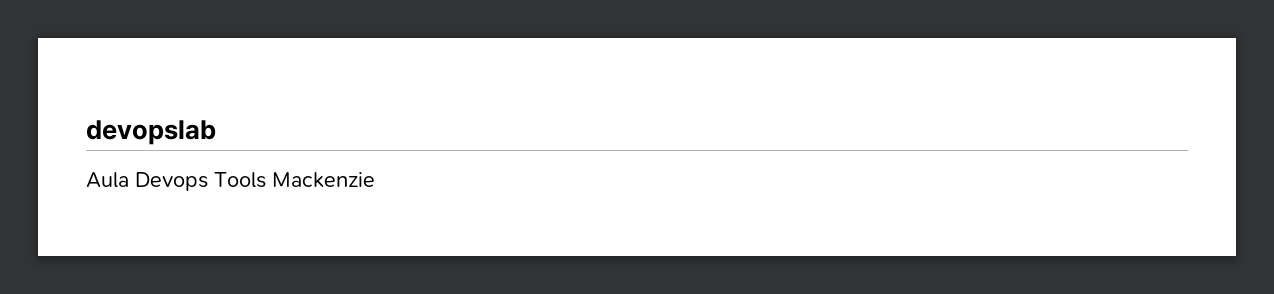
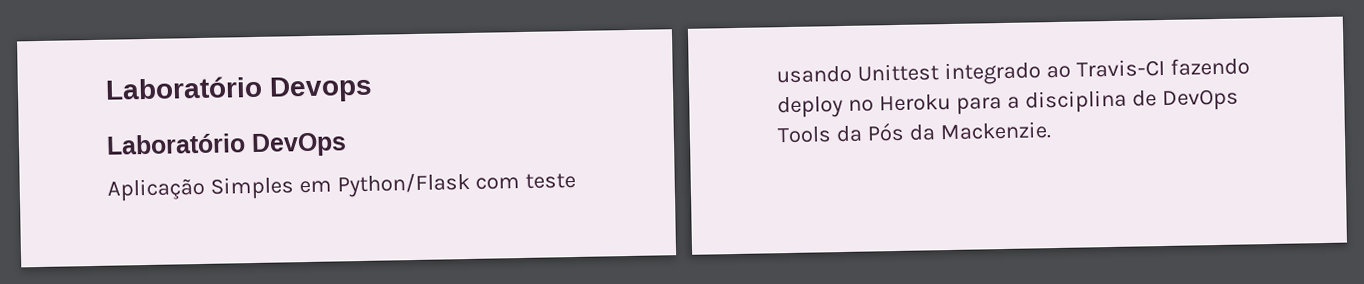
[86,120,216,145] [86,172,375,191] devopslab // Aula Devops Tools Mackenzie -> [105,75,373,103] [106,132,347,158] [107,171,576,202] [776,57,1250,86] [777,88,1239,119] [777,121,1051,144] Laboratório Devops // Laboratório DevOps // Aplicação Simples em Python/Flask com teste usando Unittest integrado ao Travis-CI fazendo deploy no Heroku para a disciplina de DevOps Tools da Pós da Mackenzie.

